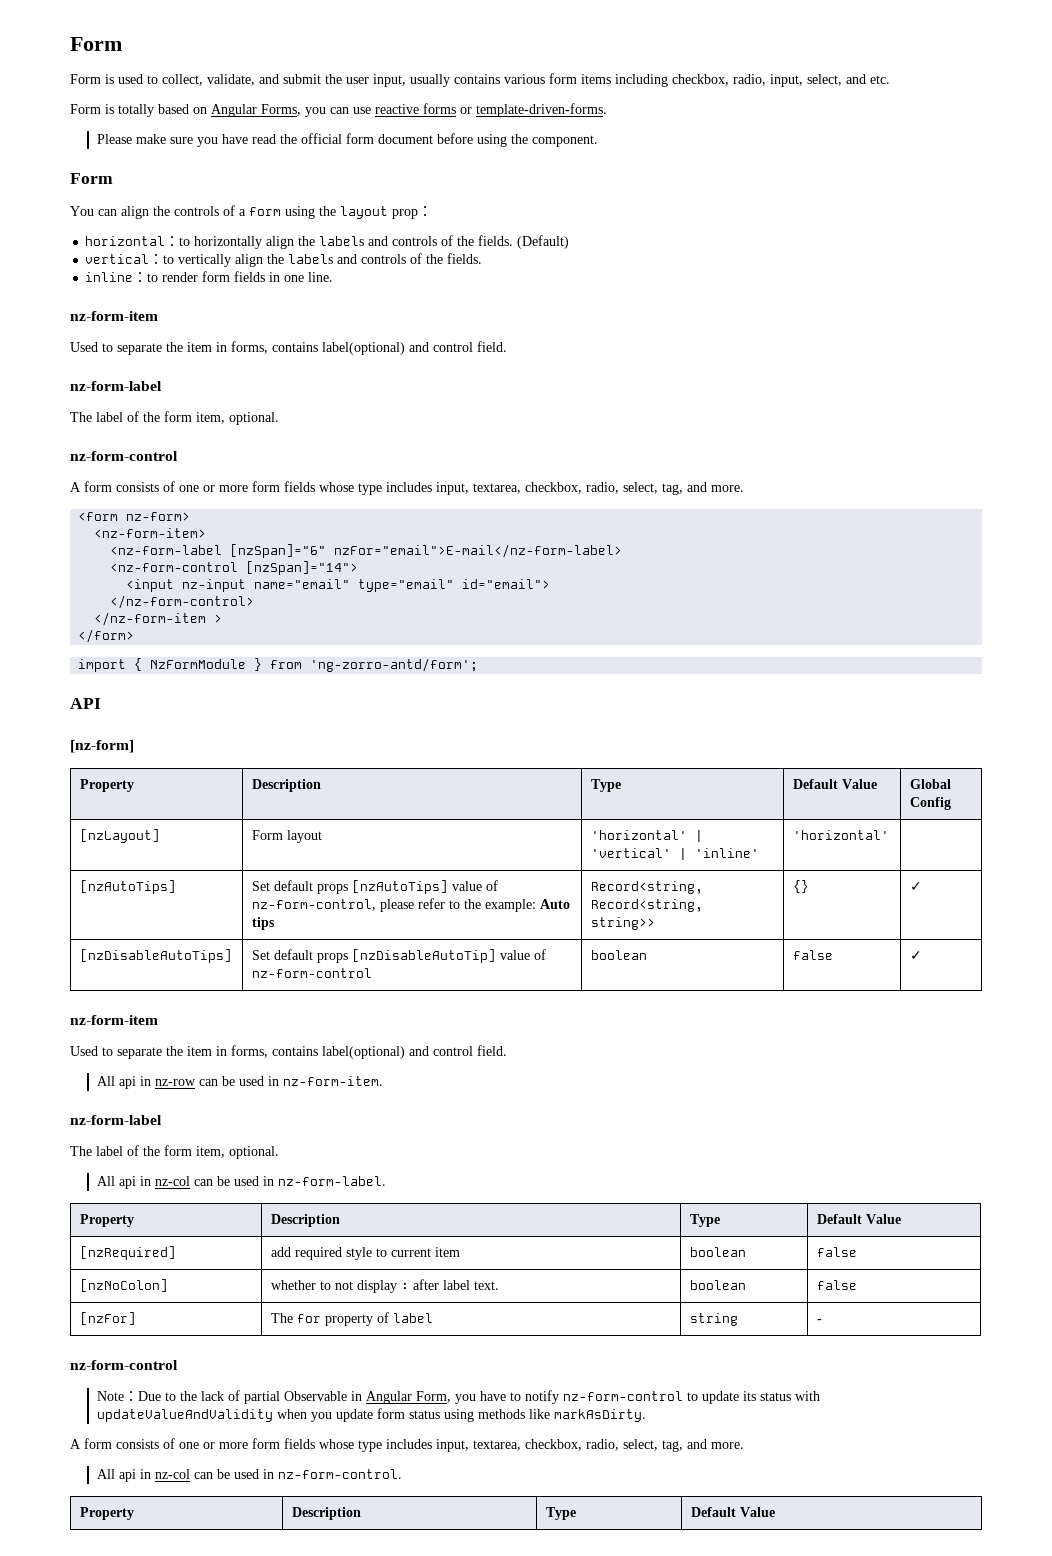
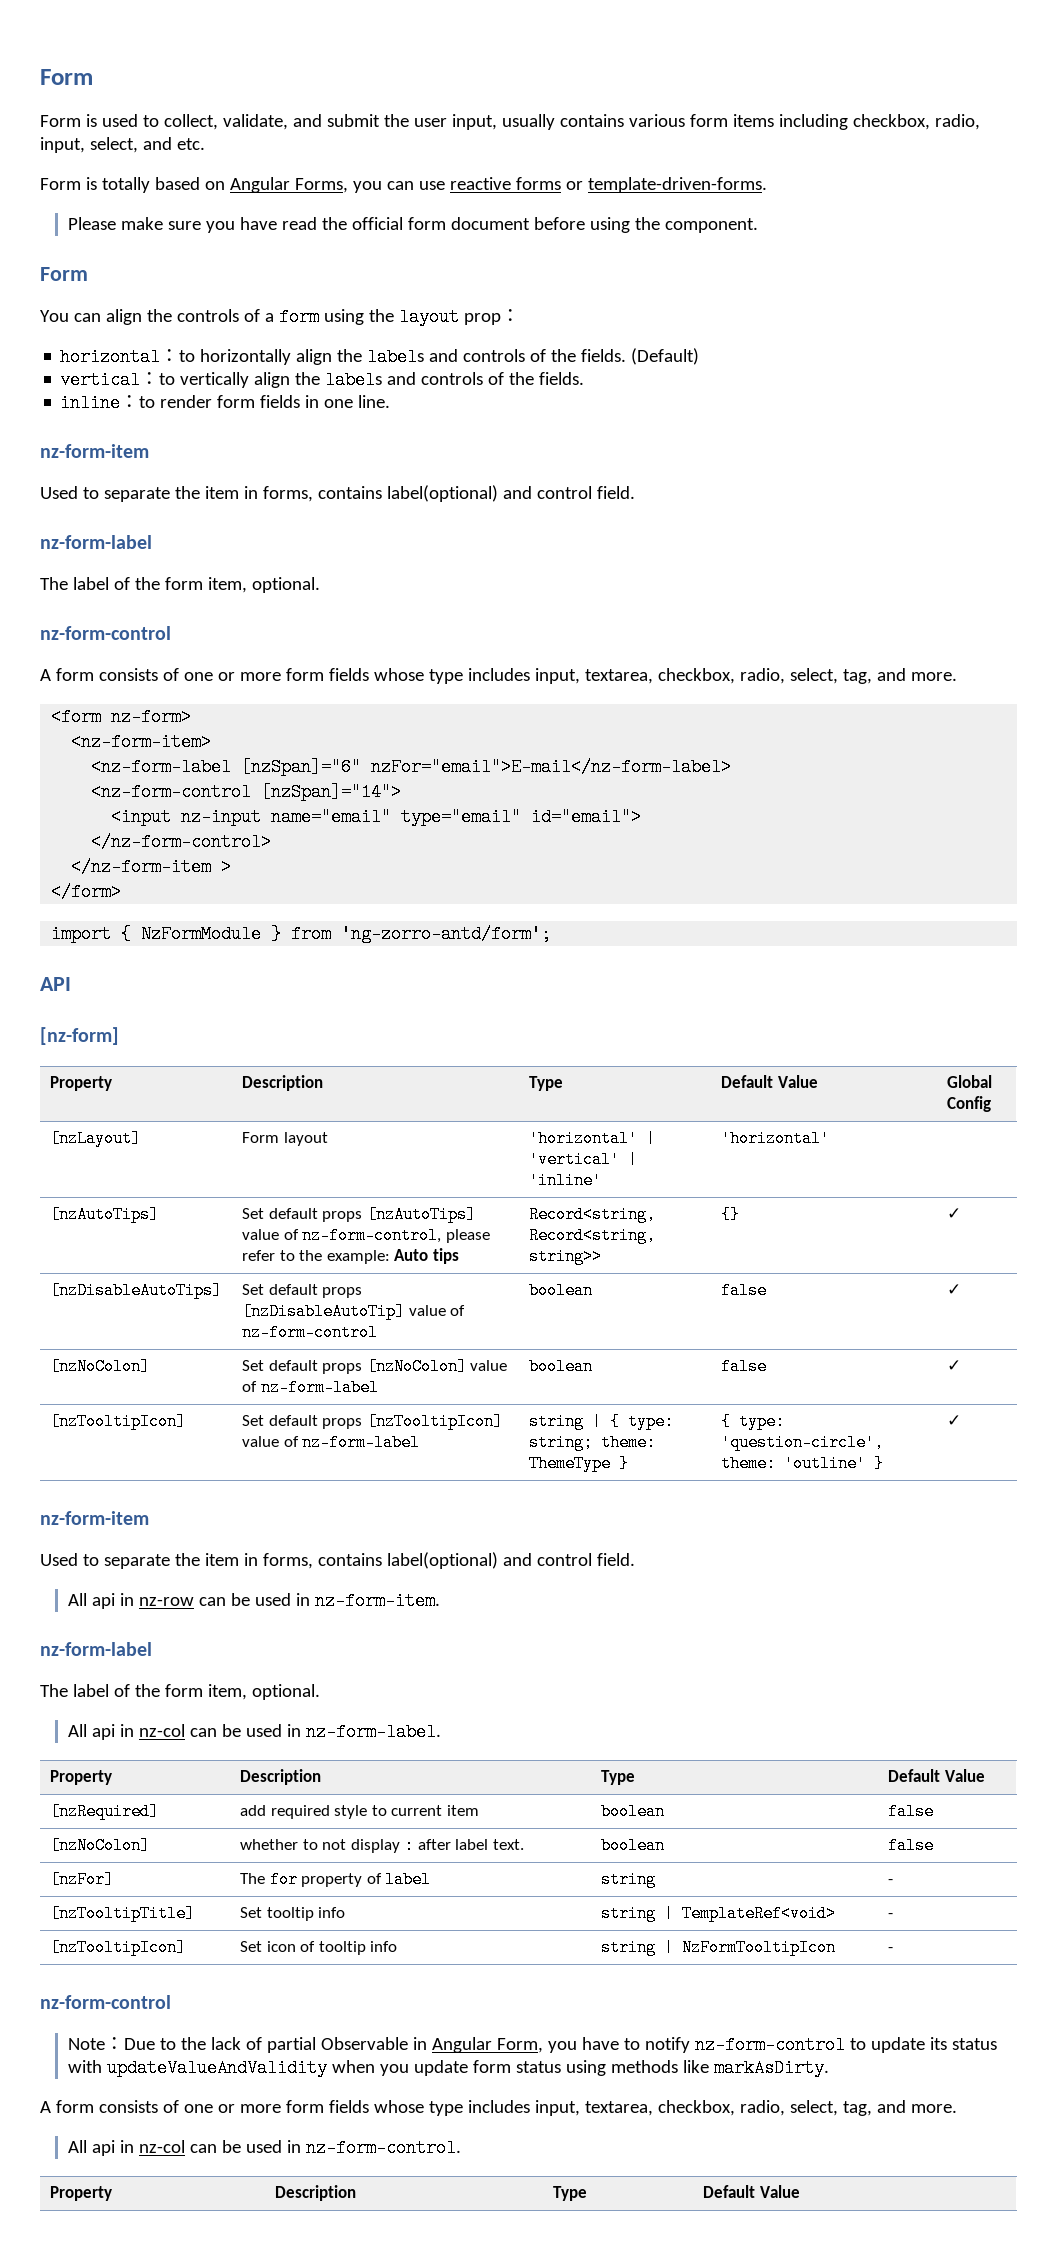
(922, 955) none -> [50,1358,151,1375] [242,1358,508,1375] [242,1379,379,1396] [529,1358,594,1375] [721,1358,768,1375] [947,1360,962,1371] [50,1413,187,1430] [242,1413,503,1430] [242,1434,421,1451] [529,1413,675,1430] [529,1434,657,1451] [529,1455,630,1472] [721,1413,786,1430] [721,1434,885,1451] [721,1455,885,1472] [947,1415,962,1426] // [nzNoColon] | Set default props [nzNoColon] value of nz-form-label | boolean | false | ✓ // [nzTooltipIcon] | Set default props [nzTooltipIcon] value of nz-form-label | string | { type: string; theme: ThemeType } | { type: 'question-circle', theme: 'outline' } | ✓
(822, 1321) none -> [50,1905,196,1922] [240,1907,346,1921] [601,1905,837,1922] [888,1913,894,1918] [50,1939,187,1956] [240,1941,398,1955] [601,1939,837,1956] [888,1947,894,1952] // [nzTooltipTitle] | Set tooltip info | string | TemplateRef<void> | - // [nzTooltipIcon] | Set icon of tooltip info | string | NzFormTooltipIcon | -

